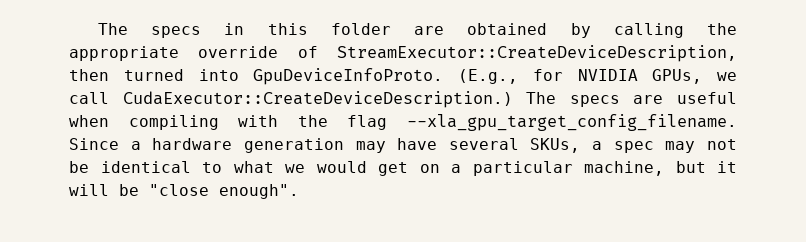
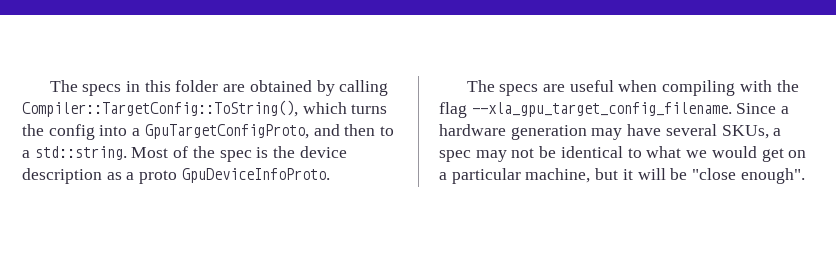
[707,23,737,35] [69,45,737,62] [69,68,737,85] [69,91,513,108] the appropriate override of StreamExecutor::CreateDeviceDescription, then turned into GpuDeviceInfoProto. (E.g., for NVIDIA GPUs, we call CudaExecutor::CreateDeviceDescription.) -> [22,100,388,117] [22,124,395,140] [22,146,347,162] [22,168,330,184] Compiler::TargetConfig::ToString(), which turns the config into a GpuTargetConfigProto, and then to a std::string. Most of the spec is the device description as a proto GpuDeviceInfoProto. //

